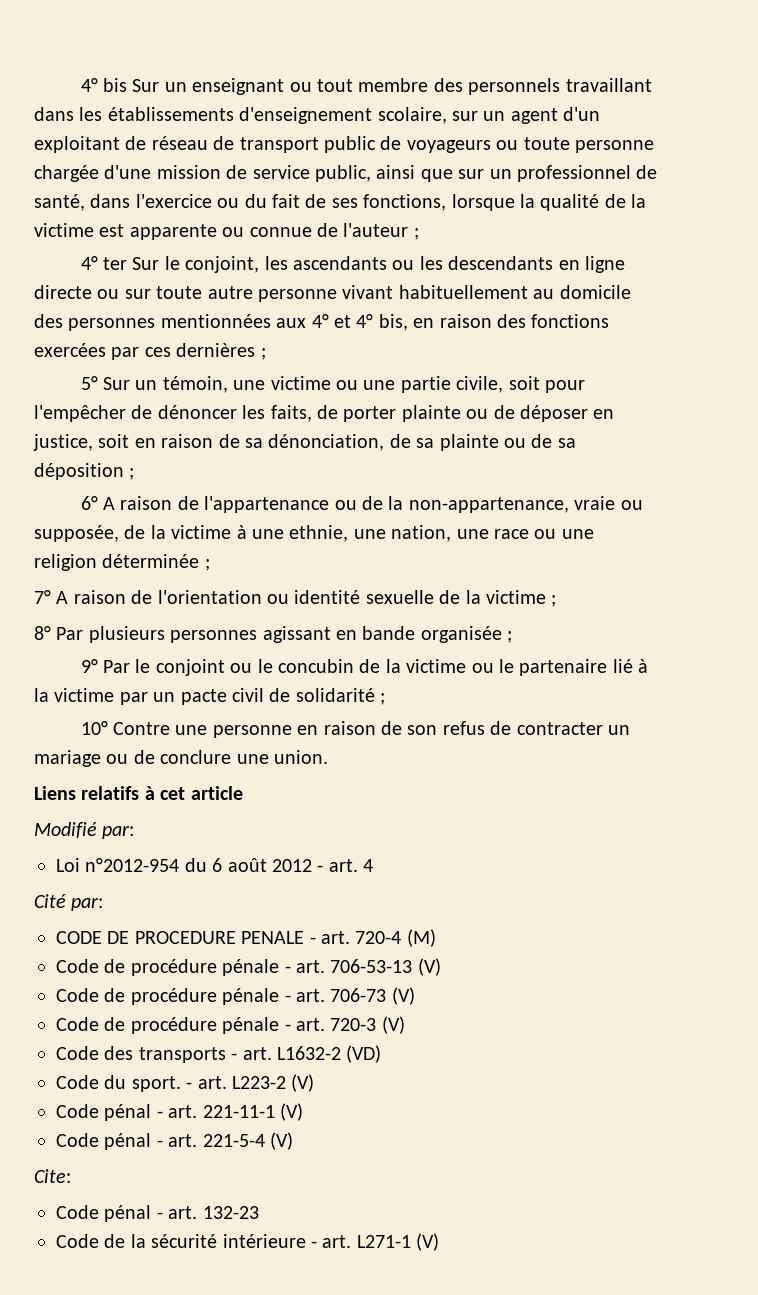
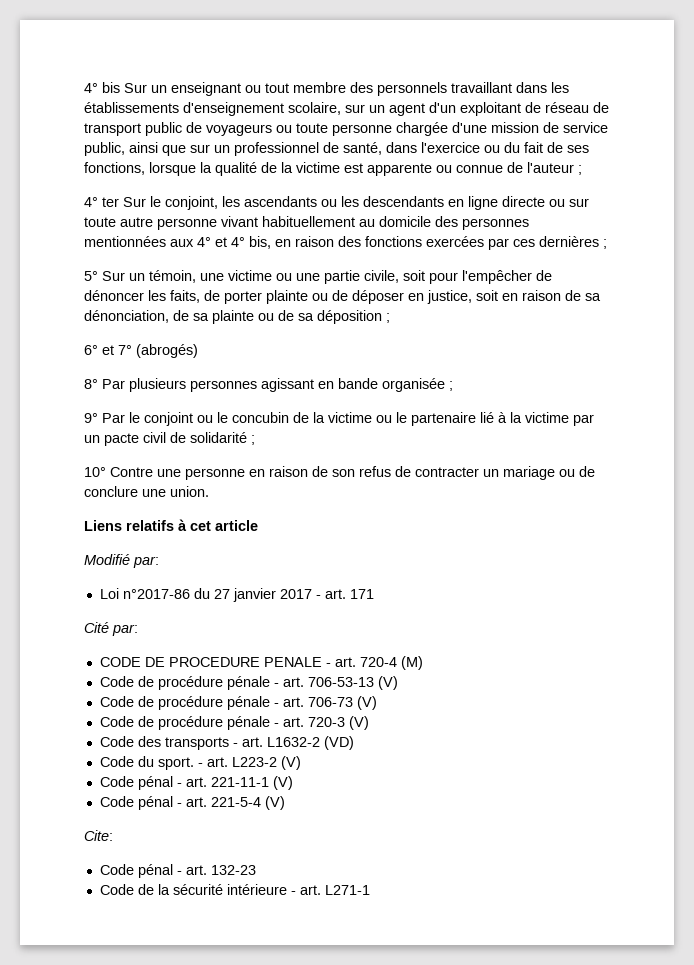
[103,496,643,513] [34,525,594,542] [34,554,210,571] [34,590,557,607] A raison de l'appartenance ou de la non-appartenance, vraie ou supposée, de la victime à une ethnie, une nation, une race ou une religion déterminée ; // 7° A raison de l'orientation ou identité sexuelle de la victime ; -> [102,344,198,358] et 7° (abrogés)
[85,858,374,872] n°2012-954 du 6 août 2012 - art. 4 -> [122,588,374,602] n°2017-86 du 27 janvier 2017 - art. 171
[416,1233,440,1251] (V) -> (370, 890) none

